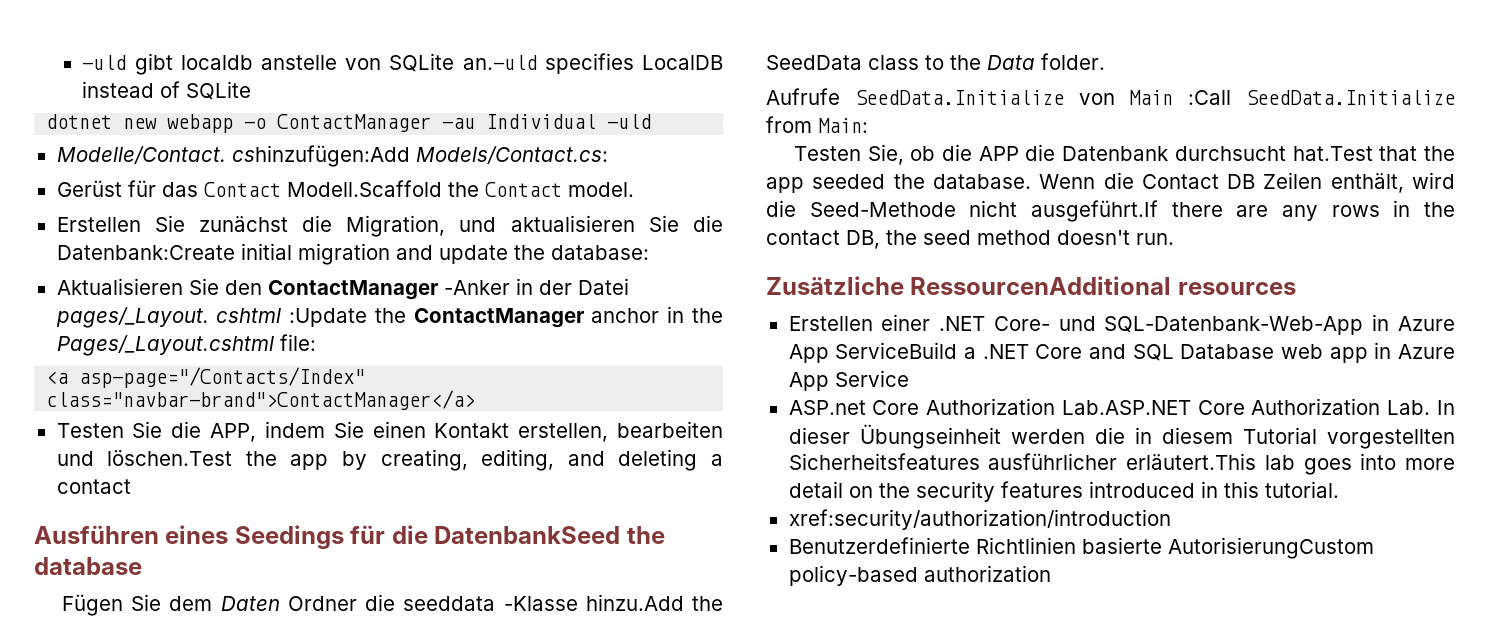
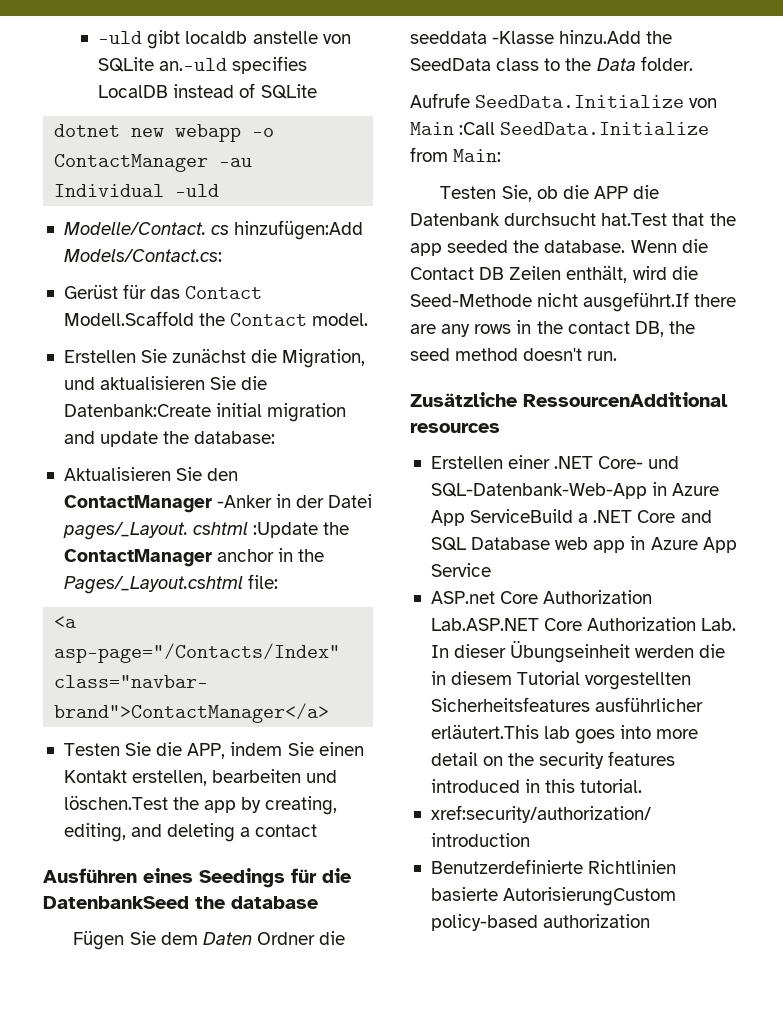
[231,145,410,167] cshinzufügen:Add -> [211,220,364,240] cs hinzufügen:Add

